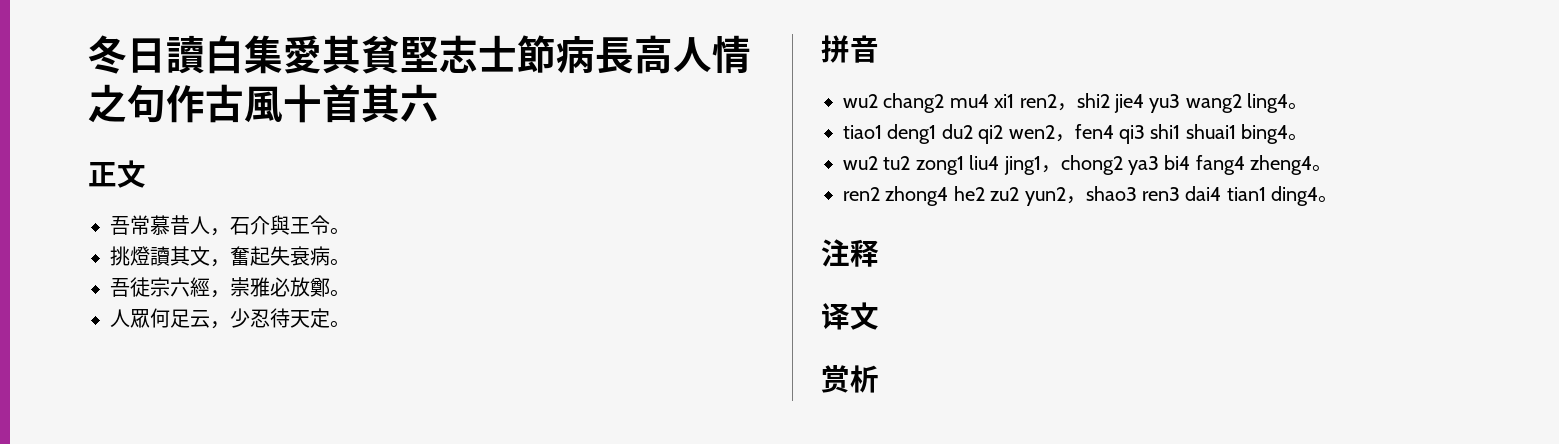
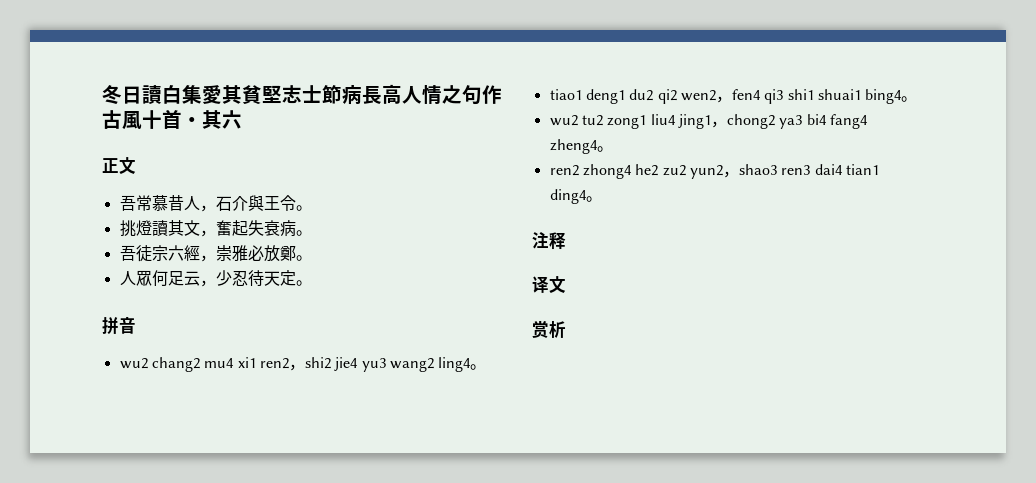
(361, 103) none -> [182,117,202,127] ・

